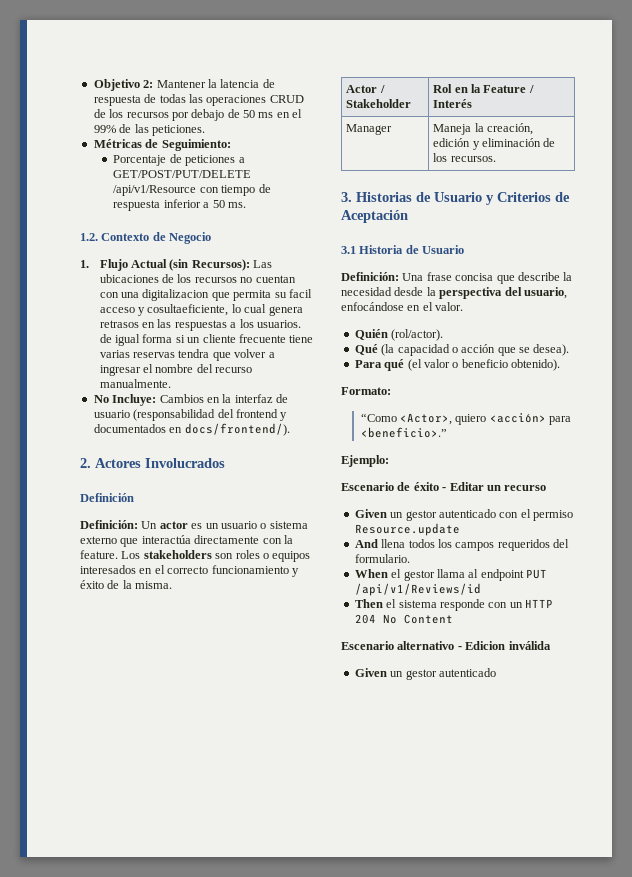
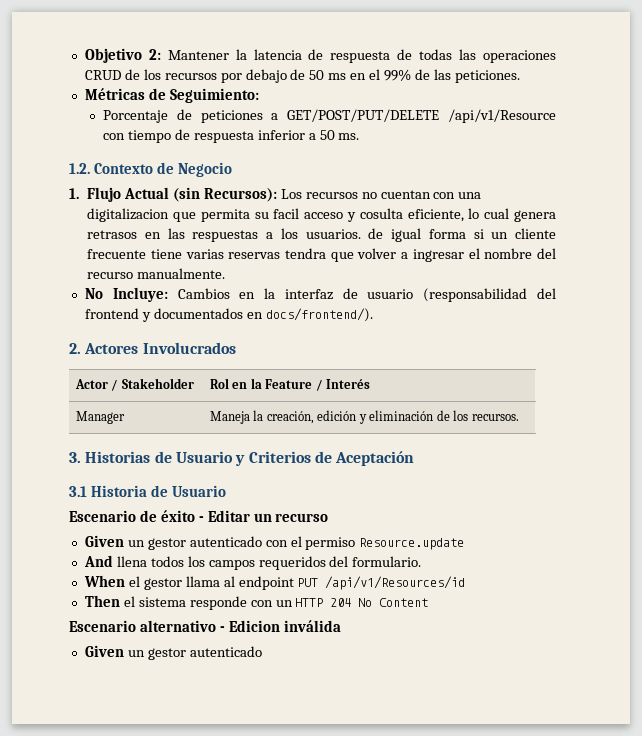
[253,260,273,268] [99,274,192,283] Las ubicaciones de los -> [280,189,302,199] Los
[147,304,229,316] cosultaeficiente, -> [359,208,464,222] cosulta eficiente,
[80,493,134,502] [80,520,308,529] [80,535,293,547] [80,550,311,562] [80,565,299,577] [80,580,173,589] // Definición // Definición: Un actor es un usuario o sistema externo que interactúa directamente con la feature. Los stakeholders son roles o equipos interesados en el correcto funcionamiento y éxito de la misma. -> (236, 348) none
[341,272,573,284] [341,287,567,299] [341,302,464,311] [354,329,444,341] [354,344,570,356] [354,359,560,371] [341,387,391,395] [360,413,572,425] [360,427,447,438] [341,455,389,467] // Definición: Una frase concisa que describe la necesidad desde la perspectiva del usuario, enfocándose en el valor. // Quién (rol/actor). // Qué (la capacidad o acción que se desea). // Para qué (el valor o beneficio obtenido). // Formato: // “Como <Actor>, quiero <acción> para <beneficio>.” // Ejemplo: -> (226, 491) none
[354,583,481,596] /api/v1/Reviews/id -> [325,576,466,590] /api/v1/Resources/id

